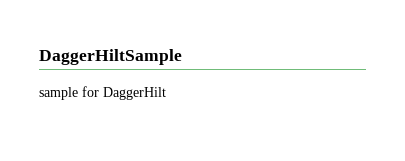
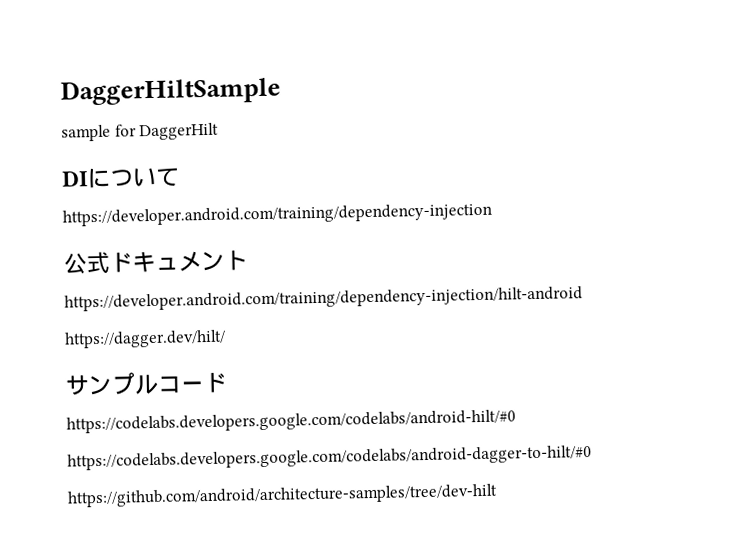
(166, 93) none -> [61,167,180,189] [62,202,492,227] [63,250,248,275] [64,286,583,312] [64,329,226,349] [65,372,228,396] [66,409,516,434] [67,444,592,471] [67,483,498,508] // DIについて // https://developer.android.com/training/dependency-injection // 公式ドキュメント // https://developer.android.com/training/dependency-injection/hilt-android // https://dagger.dev/hilt/ // サンプルコード // https://codelabs.developers.google.com/codelabs/android-hilt/#0 // https://codelabs.developers.google.com/codelabs/android-dagger-to-hilt/#0 // https://github.com/android/architecture-samples/tree/dev-hilt

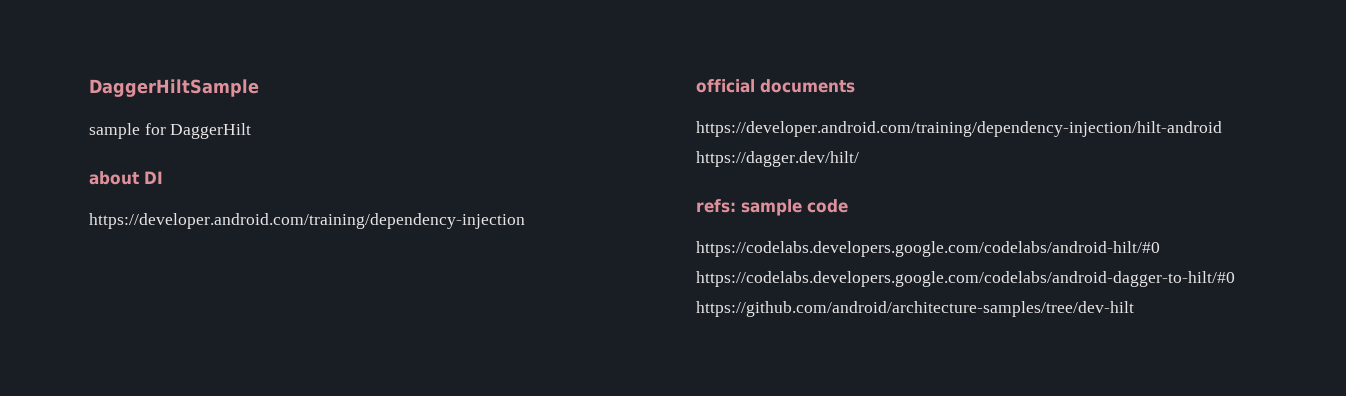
(220, 131) none -> [89,171,139,185] about
[86,167,180,189] について -> (163, 177) none
[63,250,248,275] 公式ドキュメント -> [696,79,855,93] official documents
[65,372,228,396] サンプルコード -> [696,199,848,216] refs: sample code

